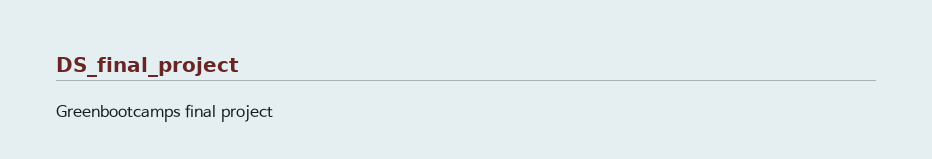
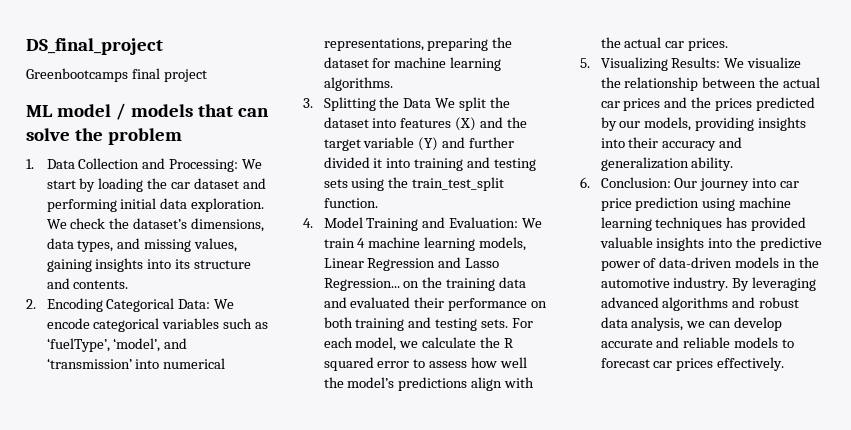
(273, 113) none -> [26,103,269,120] [26,128,182,145] [26,158,263,172] [46,178,267,192] [46,198,265,212] [46,218,265,232] [46,238,238,252] [46,258,252,272] [46,278,129,289] [26,298,235,312] [46,318,269,332] [46,338,188,352] [46,358,226,369] [323,37,513,51] [323,57,502,71] [323,77,393,91] [303,97,511,111] [323,117,528,131] [323,137,515,151] [323,157,537,171] [323,177,505,191] [323,198,378,208] [303,217,543,231] [323,237,527,251] [323,257,500,271] [323,277,527,291] [323,297,548,311] [323,317,534,331] [323,337,515,351] [323,357,528,371] [323,377,535,391] [600,37,729,51] [580,57,802,71] [600,77,821,91] [600,97,816,111] [600,117,807,131] [600,137,743,151] [600,157,734,171] [580,177,800,191] [600,197,792,211] [600,217,807,231] [599,237,823,251] [600,257,820,271] [600,277,817,291] [600,297,800,311] [600,317,783,331] [600,337,795,348] [600,357,785,371] // ML model / models that can solve the problem // 1. Data Collection and Processing: We start by loading the car dataset and performing initial data exploration. We check the dataset’s dimensions, data types, and missing values, gaining insights into its structure and contents. // 2. Encoding Categorical Data: We encode categorical variables such as ‘fuelType’, ‘model’, and ‘transmission’ into numerical representations, preparing the dataset for machine learning algorithms. // 3. Splitting the Data We split the dataset into features (X) and the target variable (Y) and further divided it into training and testing sets using the train_test_split function. // 4. Model Training and Evaluation: We train 4 machine learning models, Linear Regression and Lasso Regression... on the training data and evaluated their performance on both training and testing sets. For each model, we calculate the R squared error to assess how well the model’s predictions align with the actual car prices. // 5. Visualizing Results: We visualize the relationship between the actual car prices and the prices predicted by our models, providing insights into their accuracy and generalization ability. // 6. Conclusion: Our journey into car price prediction using machine learning techniques has provided valuable insights into the predictive power of data-driven models in the automotive industry. By leveraging advanced algorithms and robust data analysis, we can develop accurate and reliable models to forecast car prices effectively.

